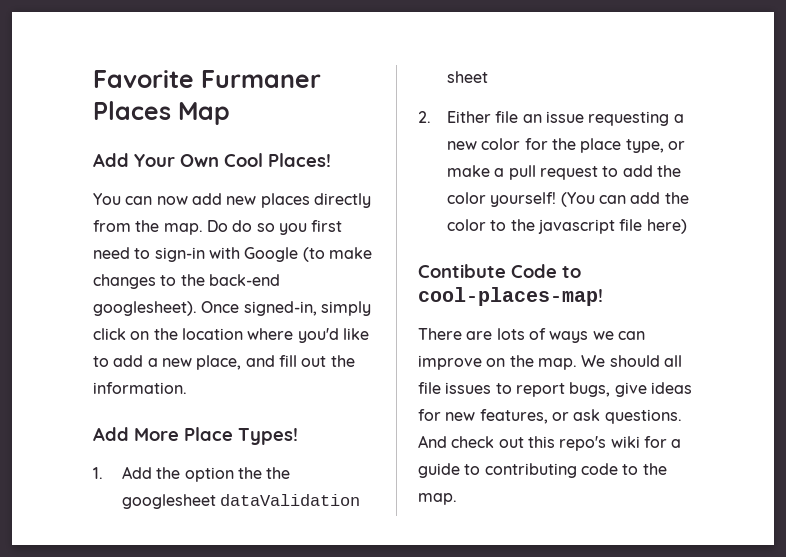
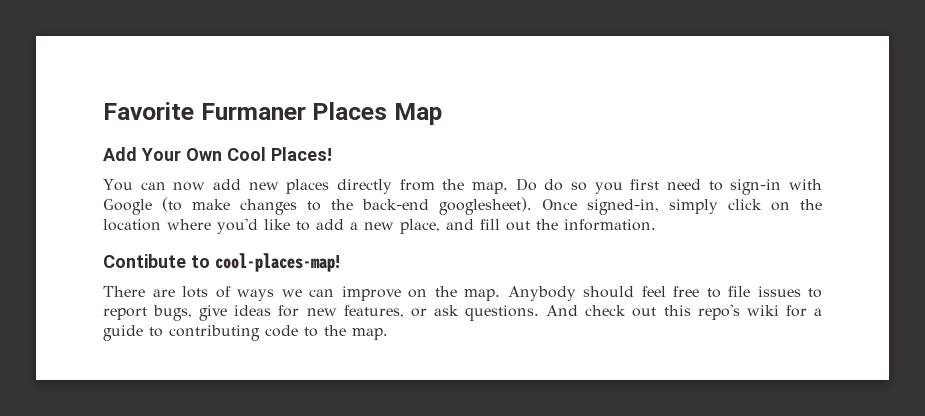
[93,427,298,445] [93,466,291,482] [121,494,361,509] [446,71,488,83] [418,111,684,126] [446,138,685,153] [446,165,681,180] [446,192,689,207] [446,219,687,234] // Add More Place Types! // 1. Add the option the the googlesheet dataValidation sheet // 2. Either file an issue requesting a new color for the place type, or make a pull request to add the color yourself! (You can add the color to the javascript file here) -> (656, 225) none
[511,264,557,278] Code -> (186, 261) none
[581,355,682,367] We should all -> [507,286,721,301] Anybody should feel free to

